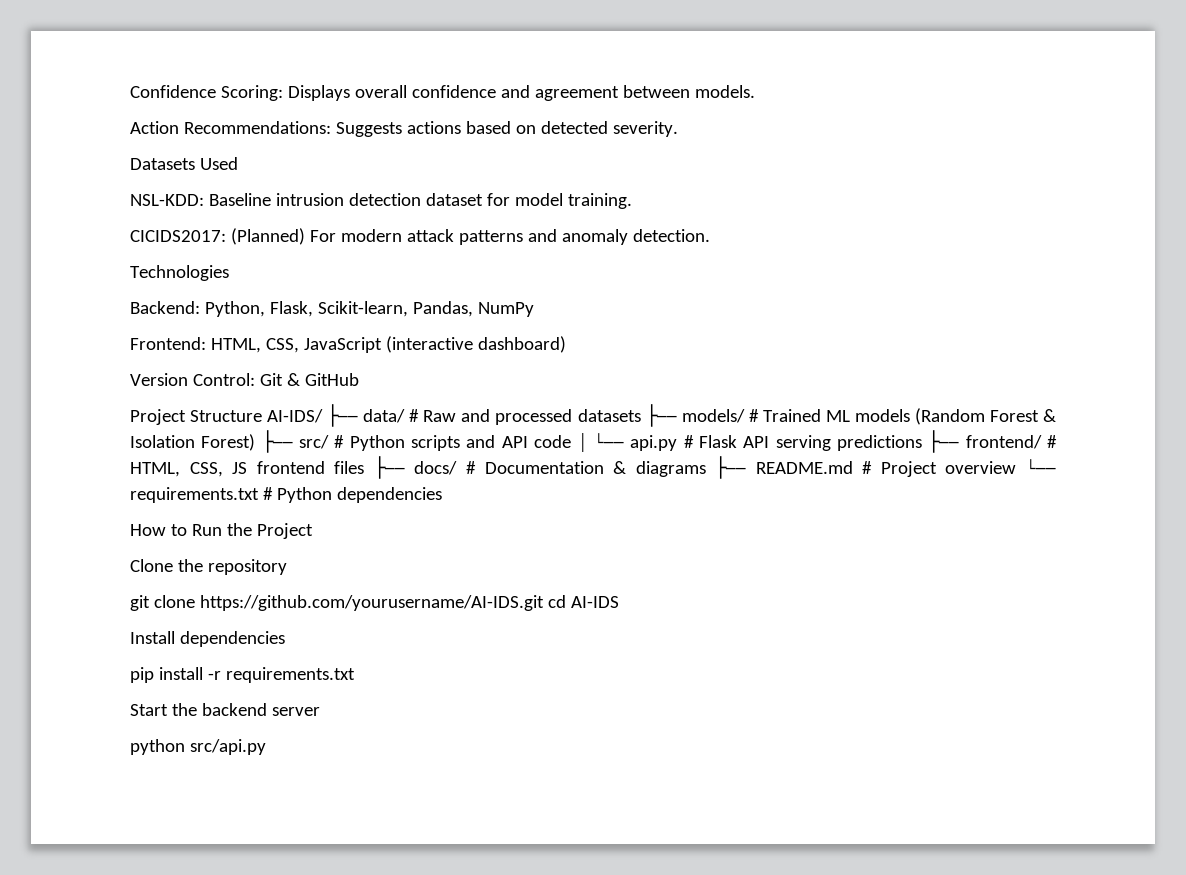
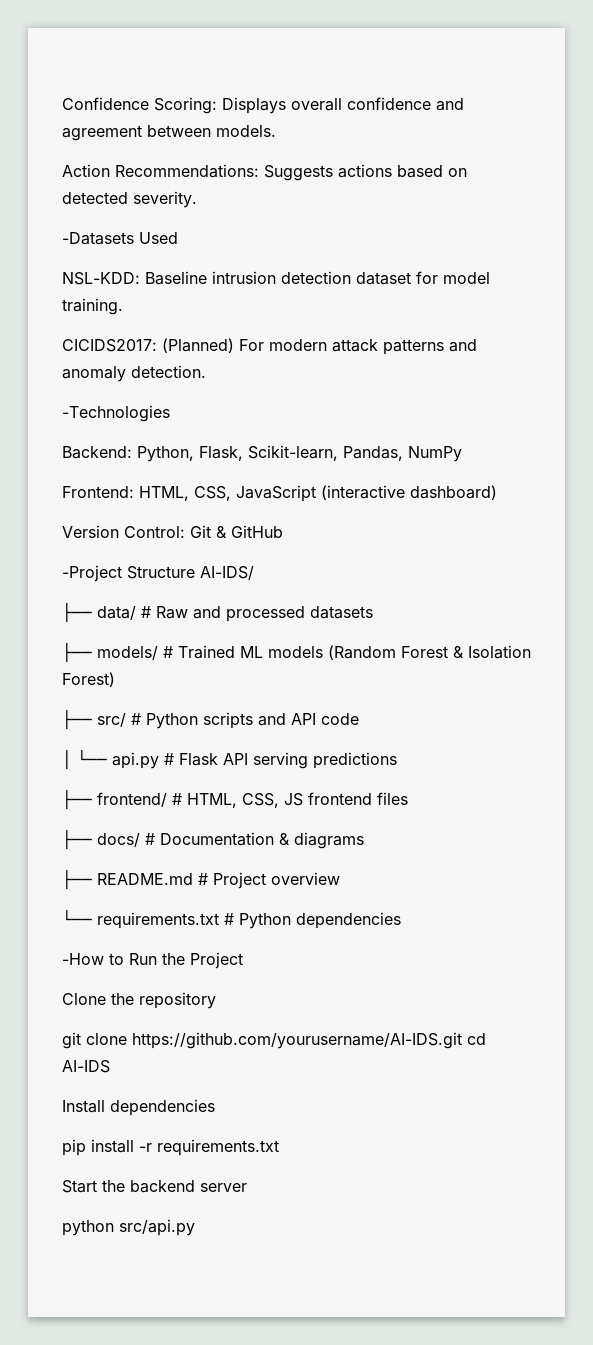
[130,158,195,170] Datasets -> [62,232,134,245] -Datasets
[130,265,229,281] Technologies -> [62,405,170,422] -Technologies
[130,409,186,425] Project -> [62,565,122,582] -Project
(324, 416) none -> (254, 573) //
(641, 415) none -> (373, 612) //
(256, 442) none -> (115, 679) //
(572, 441) none -> (359, 719) //
(922, 443) none -> (397, 760) //
(365, 467) none -> (408, 798) //
(706, 469) none -> (364, 840) //
(1017, 467) none -> (340, 878) //
[130,524,166,536] How -> [62,953,104,965] -How

